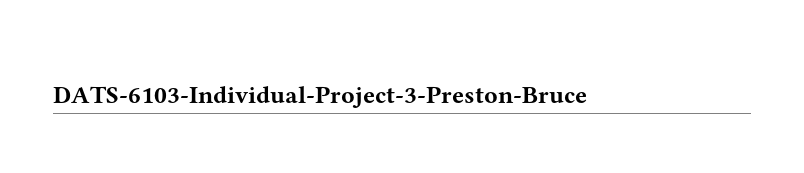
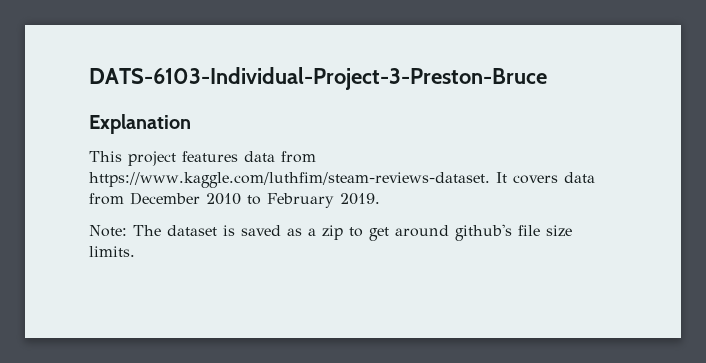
(587, 97) none -> [89,114,191,134] [89,151,316,166] [89,172,595,188] [89,192,380,208] [89,224,572,241] [89,246,135,257] // Explanation // This project features data from https://www.kaggle.com/luthfim/steam-reviews-dataset. It covers data from December 2010 to February 2019. // Note: The dataset is saved as a zip to get around github's file size limits.

